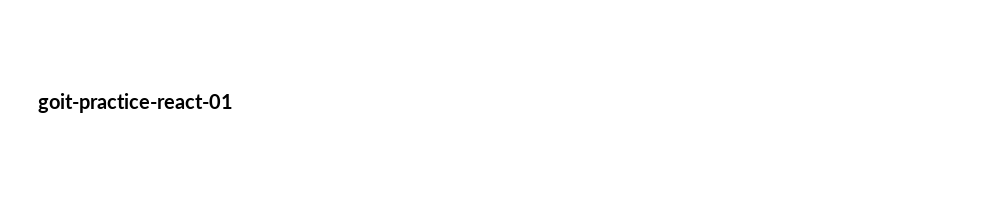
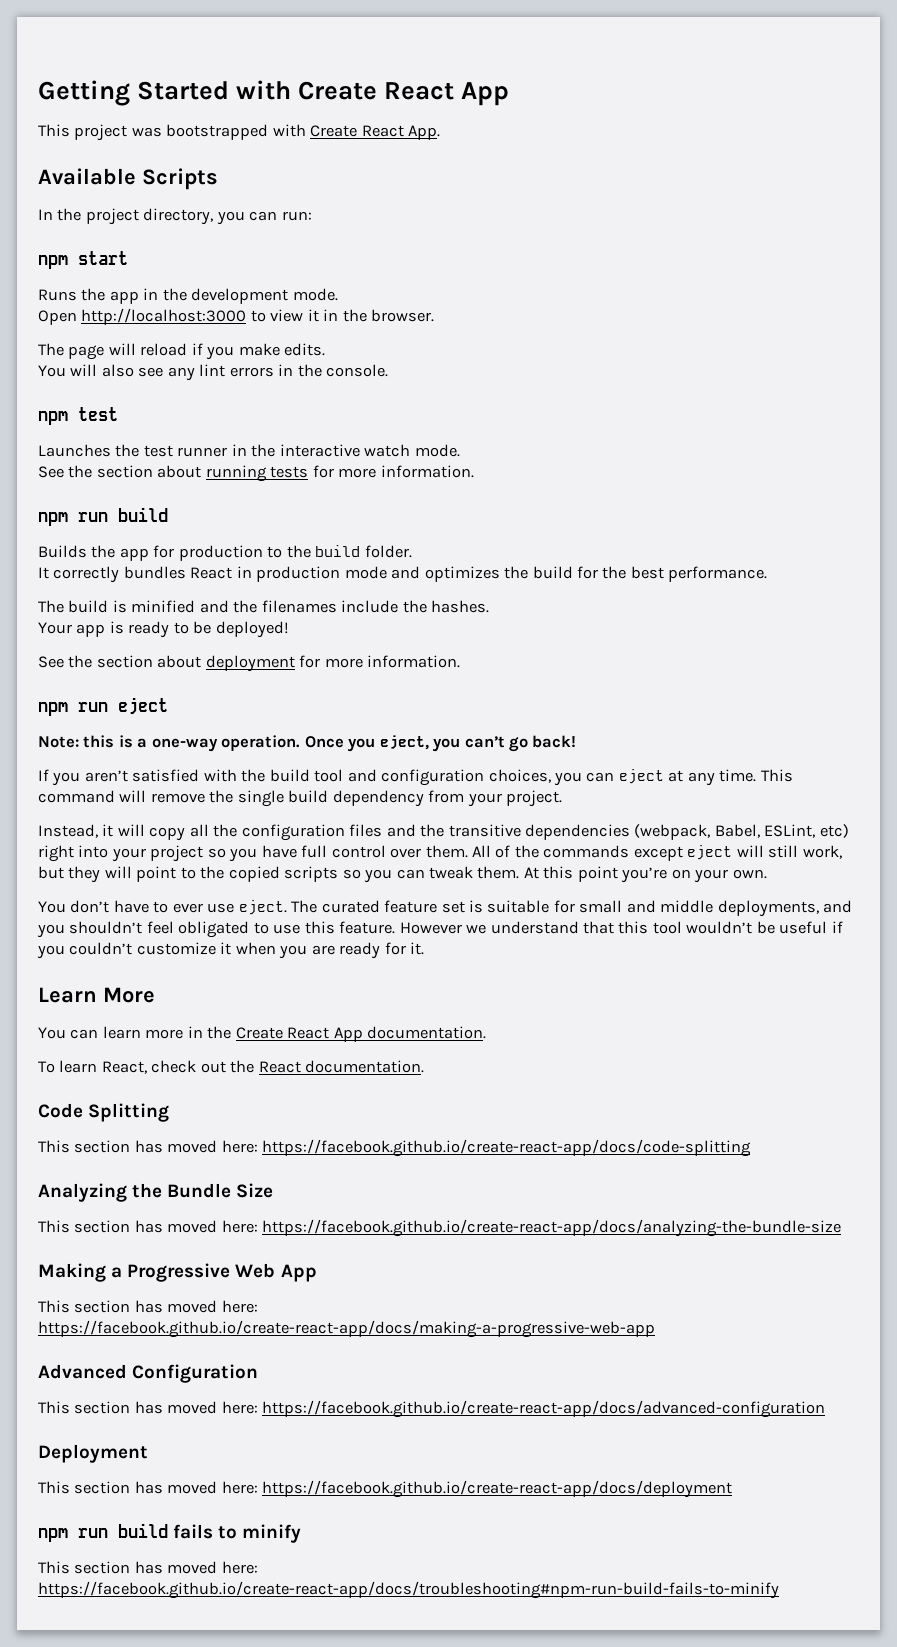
[38,93,233,113] goit-practice-react-01 -> [38,80,510,106] [38,124,441,141] [38,168,218,190] [38,208,312,225] [38,251,128,269] [38,288,338,304] [38,308,435,325] [38,343,326,360] [38,364,389,381] [38,407,118,425] [38,444,460,457] [38,465,474,482] [38,507,168,526] [38,545,412,561] [38,566,768,583] [38,600,490,613] [38,621,289,638] [38,655,461,672] [38,697,168,716] [38,735,577,752] [38,769,793,786] [38,790,563,807] [38,824,849,841] [38,845,842,862] [38,866,767,883] [38,900,853,917] [37,921,843,938] [37,942,425,959] [38,987,155,1003] [38,1026,487,1042] [38,1060,425,1074] [38,1103,170,1122] [38,1139,752,1157] [38,1183,274,1202] [38,1219,842,1237] [38,1263,317,1282] [38,1300,258,1313] [38,1320,655,1338] [38,1364,259,1383] [38,1400,826,1418] [38,1444,148,1463] [38,1480,733,1498] [38,1523,302,1543] [38,1561,258,1574] [38,1581,779,1599] Getting Started with Create React App // This project was bootstrapped with Create React App. // Available Scripts // In the project directory, you can run: // npm start // Runs the app in the development mode. // Open http://localhost:3000 to view it in the browser. // The page will reload if you make edits. // You will also see any lint errors in the console. // npm test // Launches the test runner in the interactive watch mode. // See the section about running tests for more information. // npm run build // Builds the app for production to the build folder. // It correctly bundles React in production mode and optimizes the build for the best performance. // The build is minified and the filenames include the hashes. // Your app is ready to be deployed! // See the section about deployment for more information. // npm run eject // Note: this is a one-way operation. Once you eject, you can’t go back! // If you aren’t satisfied with the build tool and configuration choices, you can eject at any time. This command will remove the single build dependency from your project. // Instead, it will copy all the configuration files and the transitive dependencies (webpack, Babel, ESLint, etc) right into your project so you have full control over them. All of the commands except eject will still work, but they will point to the copied scripts so you can tweak them. At this point you’re on your own. // You don’t have to ever use eject. The curated feature set is suitable for small and middle deployments, and you shouldn’t feel obligated to use this feature. However we understand that this tool wouldn’t be useful if you couldn’t customize it when you are ready for it. // Learn More // You can learn more in the Create React App documentation. // To learn React, check out the React documentation. // Code Splitting // This section has moved here: https://facebook.github.io/create-react-app/docs/code-splitting // Analyzing the Bundle Size // This section has moved here: https://facebook.github.io/create-react-app/docs/analyzing-the-bundle-size // Making a Progressive Web App // This section has moved here: https://facebook.github.io/create-react-app/docs/making-a-progressive-web-app // Advanced Configuration // This section has moved here: https://facebook.github.io/create-react-app/docs/advanced-configuration // Deployment // This section has moved here: https://facebook.github.io/create-react-app/docs/deployment // npm run build fails to minify // This section has moved here: https://facebook.github.io/create-react-app/docs/troubleshooting#npm-run-build-fails-to-minify

